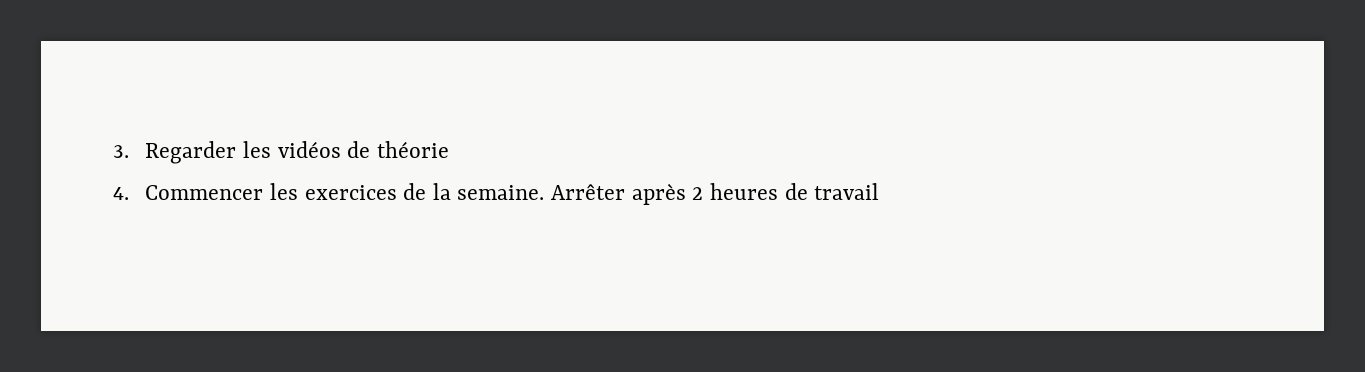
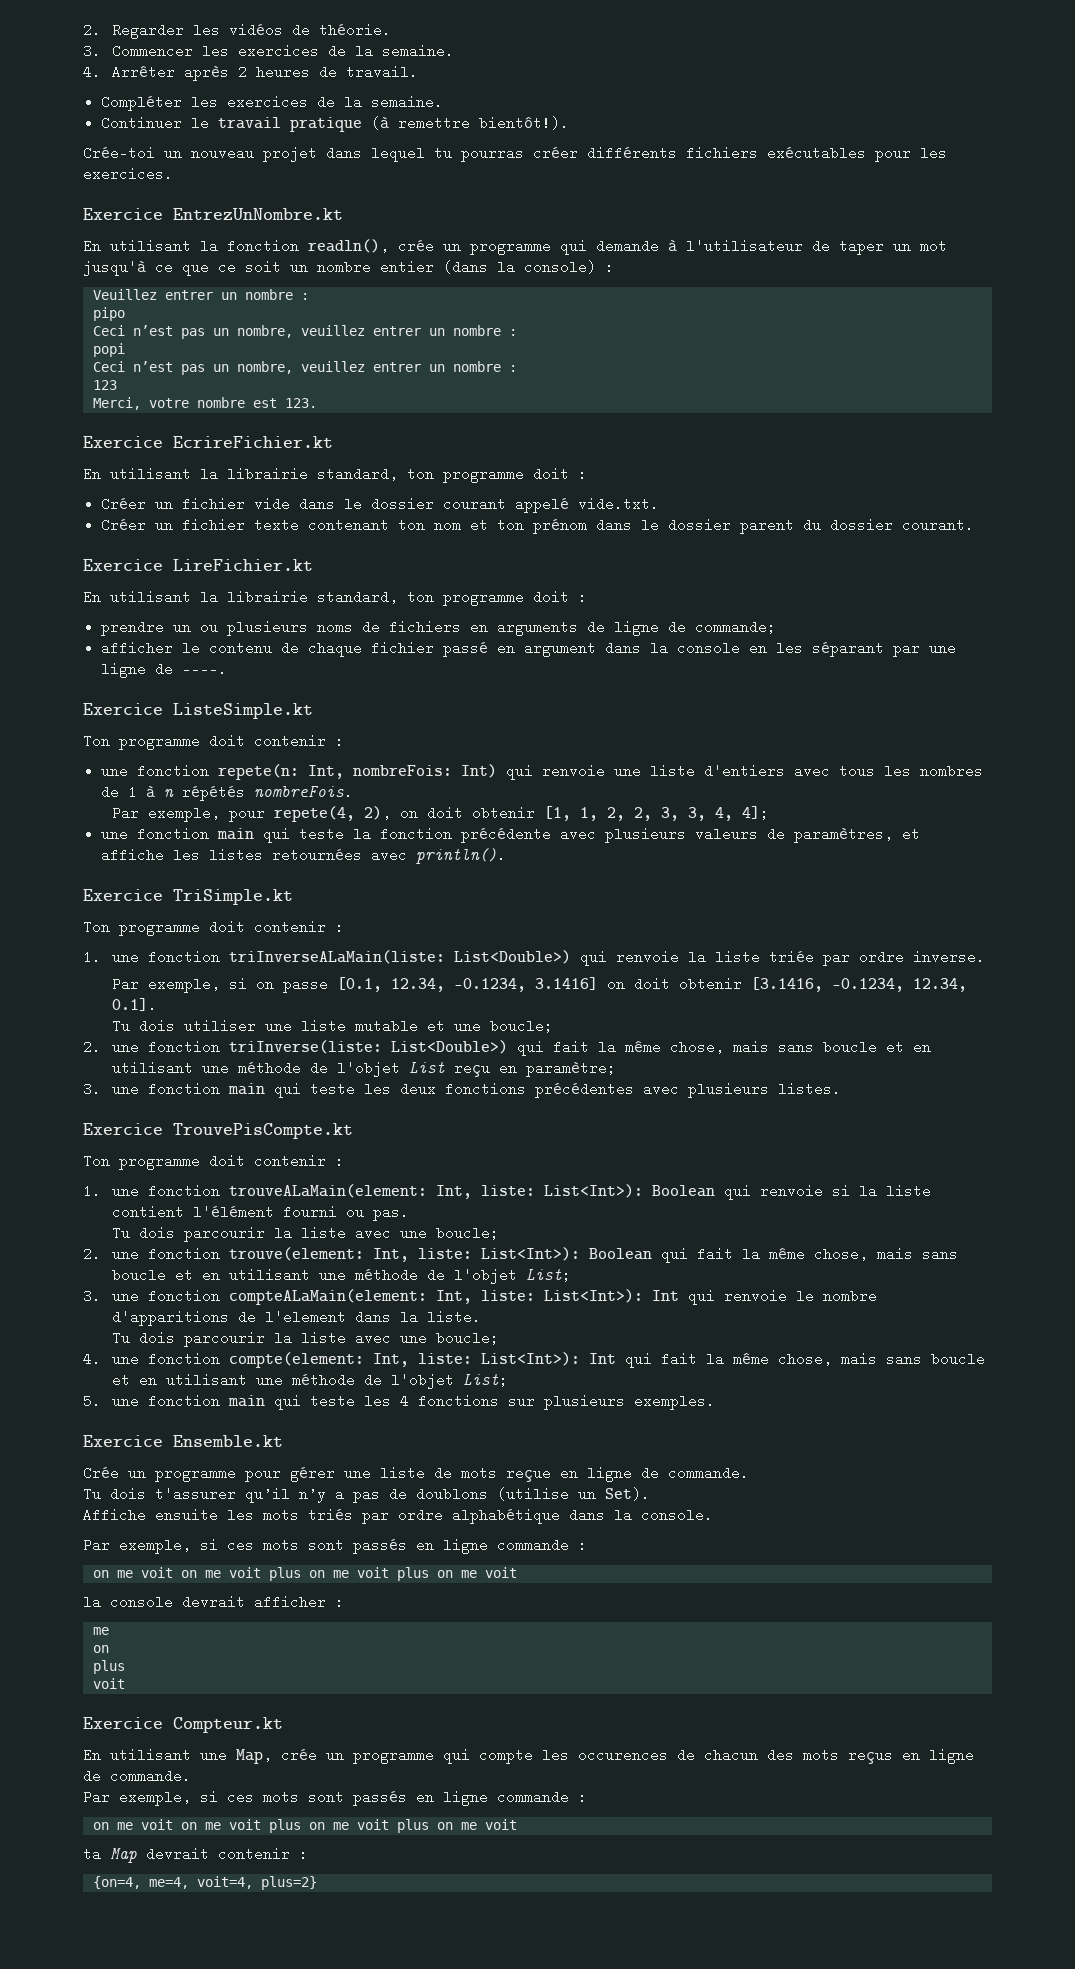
[113,145,129,158] 3. -> [83,23,101,37] 2.
[376,141,449,158] [113,187,129,200] théorie // 4. -> [319,23,392,37] [83,44,101,58] théorie. // 3.
(545, 192) none -> [83,65,101,79] // 4.
[814,183,880,200] travail -> [346,65,419,79] [101,95,444,111] [101,116,570,132] [83,146,947,162] [83,167,173,181] [83,208,343,220] [83,239,947,255] [83,260,614,276] [92,289,309,300] [92,307,125,321] [92,325,517,339] [92,343,125,357] [92,361,517,375] [92,380,117,390] [92,397,317,410] [83,436,333,448] [83,467,587,483] [101,497,660,513] [101,518,975,534] [83,559,313,571] [83,590,587,606] [101,620,777,636] [101,641,957,657] [101,662,228,678] [83,703,313,719] [83,734,344,750] [101,764,984,780] [101,785,354,801] [112,806,770,822] [101,827,921,843] [101,848,507,864] [83,889,293,905] [83,920,344,936] [83,950,986,966] [112,977,968,993] [112,998,158,1012] [112,1019,554,1033] [83,1040,932,1056] [112,1061,617,1077] [83,1082,842,1098] [83,1123,353,1139] [83,1154,344,1170] [83,1184,932,1200] [112,1205,410,1221] [112,1226,500,1242] [83,1247,959,1263] [112,1268,572,1284] [83,1289,878,1305] [112,1310,482,1326] [112,1331,500,1347] [83,1352,986,1368] [112,1373,509,1389] [83,1394,716,1410] [83,1435,283,1447] [83,1466,749,1482] [83,1487,650,1503] [83,1508,713,1524] [83,1538,587,1554] [92,1567,517,1581] [83,1595,344,1609] [92,1627,109,1635] [92,1645,109,1653] [92,1660,125,1674] [92,1678,125,1689] [83,1717,283,1733] [83,1748,974,1764] [83,1769,191,1783] [83,1790,587,1806] [92,1819,517,1833] [83,1847,308,1863] [92,1876,317,1890] travail. // Compléter les exercices de la semaine. // Continuer le travail pratique (à remettre bientôt!). // Crée-toi un nouveau projet dans lequel tu pourras créer différents fichiers exécutables pour les exercices. // Exercice EntrezUnNombre.kt // En utilisant la fonction readln(), crée un programme qui demande à l'utilisateur de taper un mot jusqu'à ce que ce soit un nombre entier (dans la console) : // Veuillez entrer un nombre : // pipo // Ceci n’est pas un nombre, veuillez entrer un nombre : // popi // Ceci n’est pas un nombre, veuillez entrer un nombre : // 123 // Merci, votre nombre est 123. // Exercice EcrireFichier.kt // En utilisant la librairie standard, ton programme doit : // Créer un fichier vide dans le dossier courant appelé vide.txt. // Créer un fichier texte contenant ton nom et ton prénom dans le dossier parent du dossier courant. // Exercice LireFichier.kt // En utilisant la librairie standard, ton programme doit : // prendre un ou plusieurs noms de fichiers en arguments de ligne de commande; // afficher le contenu de chaque fichier passé en argument dans la console en les séparant par une ligne de ----. // Exercice ListeSimple.kt // Ton programme doit contenir : // une fonction repete(n: Int, nombreFois: Int) qui renvoie une liste d'entiers avec tous les nombres de 1 à n répétés nombreFois. // Par exemple, pour repete(4, 2), on doit obtenir [1, 1, 2, 2, 3, 3, 4, 4]; // une fonction main qui teste la fonction précédente avec plusieurs valeurs de paramètres, et affiche les listes retournées avec println(). // Exercice TriSimple.kt // Ton programme doit contenir : // 1. une fonction triInverseALaMain(liste: List<Double>) qui renvoie la liste triée par ordre inverse. // Par exemple, si on passe [0.1, 12.34, -0.1234, 3.1416] on doit obtenir [3.1416, -0.1234, 12.34, 0.1]. // Tu dois utiliser une liste mutable et une boucle; // 2. une fonction triInverse(liste: List<Double>) qui fait la même chose, mais sans boucle et en utilisant une méthode de l'objet List reçu en paramètre; // 3. une fonction main qui teste les deux fonctions précédentes avec plusieurs listes. // Exercice TrouvePisCompte.kt // Ton programme doit contenir : // 1. une fonction trouveALaMain(element: Int, liste: List<Int>): Boolean qui renvoie si la liste contient l'élément fourni ou pas. // Tu dois parcourir la liste avec une boucle; // 2. une fonction trouve(element: Int, liste: List<Int>): Boolean qui fait la même chose, mais sans boucle et en utilisant une méthode de l'objet List; // 3. une fonction compteALaMain(element: Int, liste: List<Int>): Int qui renvoie le nombre d'apparitions de l'element dans la liste. // Tu dois parcourir la liste avec une boucle; // 4. une fonction compte(element: Int, liste: List<Int>): Int qui fait la même chose, mais sans boucle et en utilisant une méthode de l'objet List; // 5. une fonction main qui teste les 4 fonctions sur plusieurs exemples. // Exercice Ensemble.kt // Crée un programme pour gérer une liste de mots reçue en ligne de commande. // Tu dois t'assurer qu’il n’y a pas de doublons (utilise un Set). // Affiche ensuite les mots triés par ordre alphabétique dans la console. // Par exemple, si ces mots sont passés en ligne commande : // on me voit on me voit plus on me voit plus on me voit // la console devrait afficher : // me // on // plus // voit // Exercice Compteur.kt // En utilisant une Map, crée un programme qui compte les occurences de chacun des mots reçus en ligne de commande. // Par exemple, si ces mots sont passés en ligne commande : // on me voit on me voit plus on me voit plus on me voit // ta Map devrait contenir : // {on=4, me=4, voit=4, plus=2}

